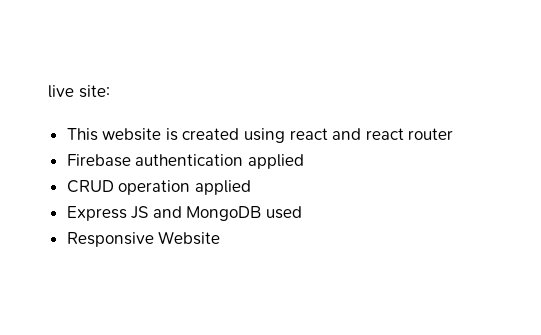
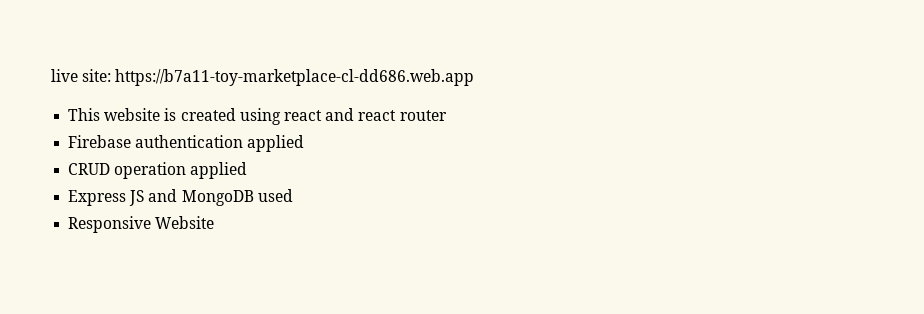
(110, 91) none -> [115,69,475,86] https://b7a11-toy-marketplace-cl-dd686.web.app

